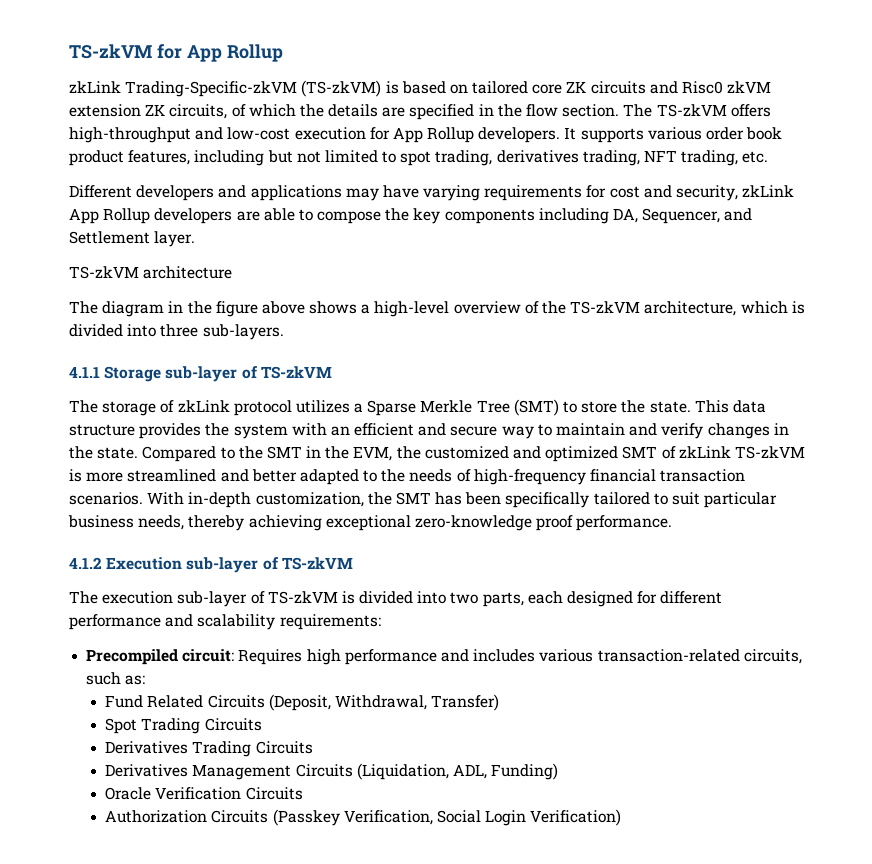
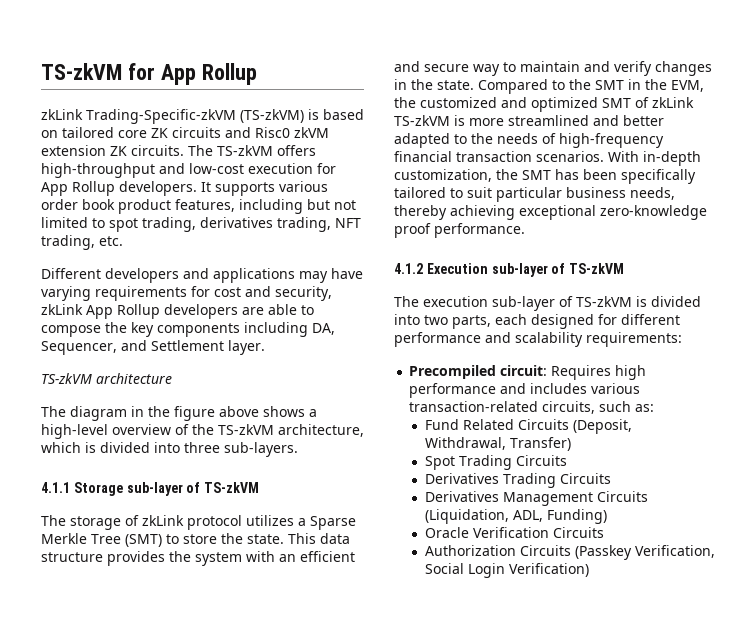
[169,104,620,120] circuits, of which the details are specified in the flow section. -> [131,145,184,156] circuits.

